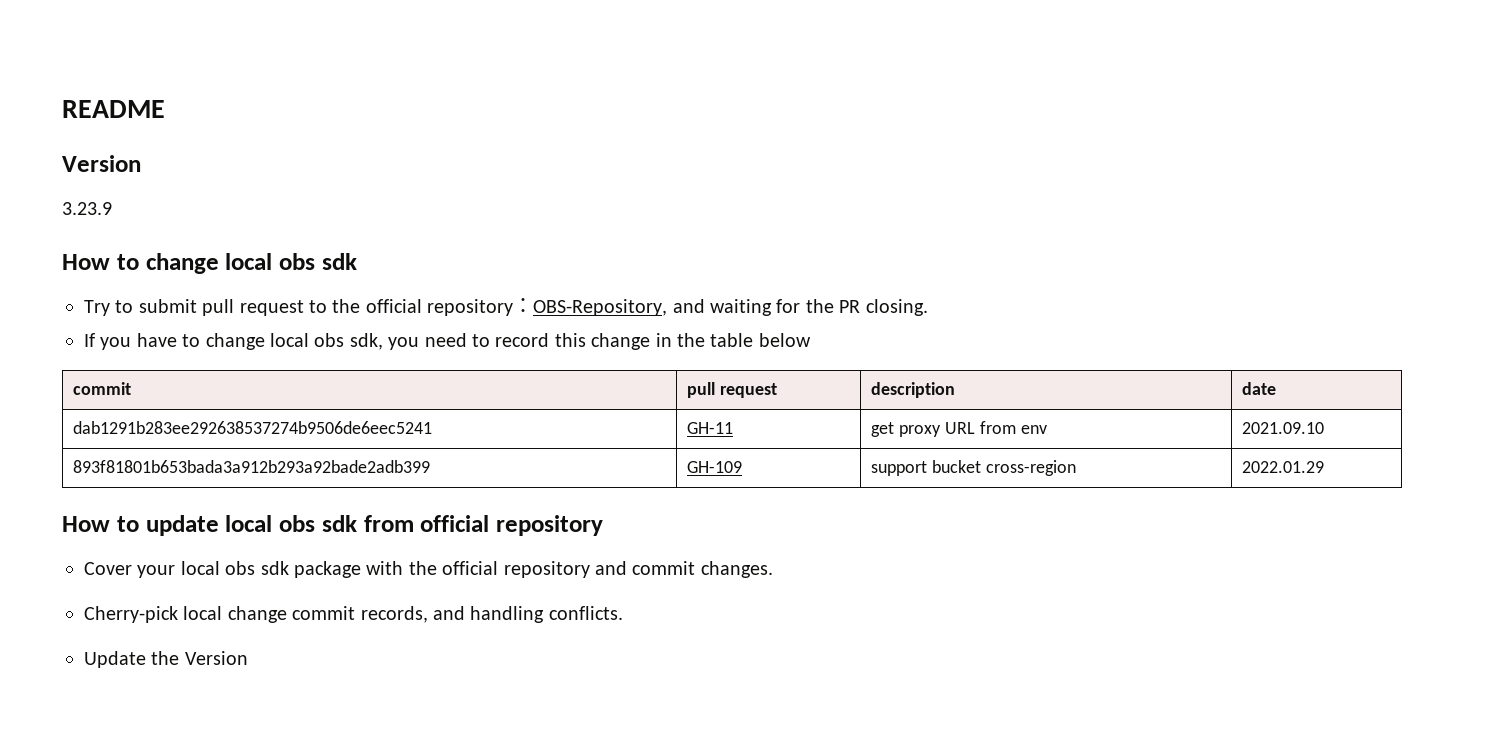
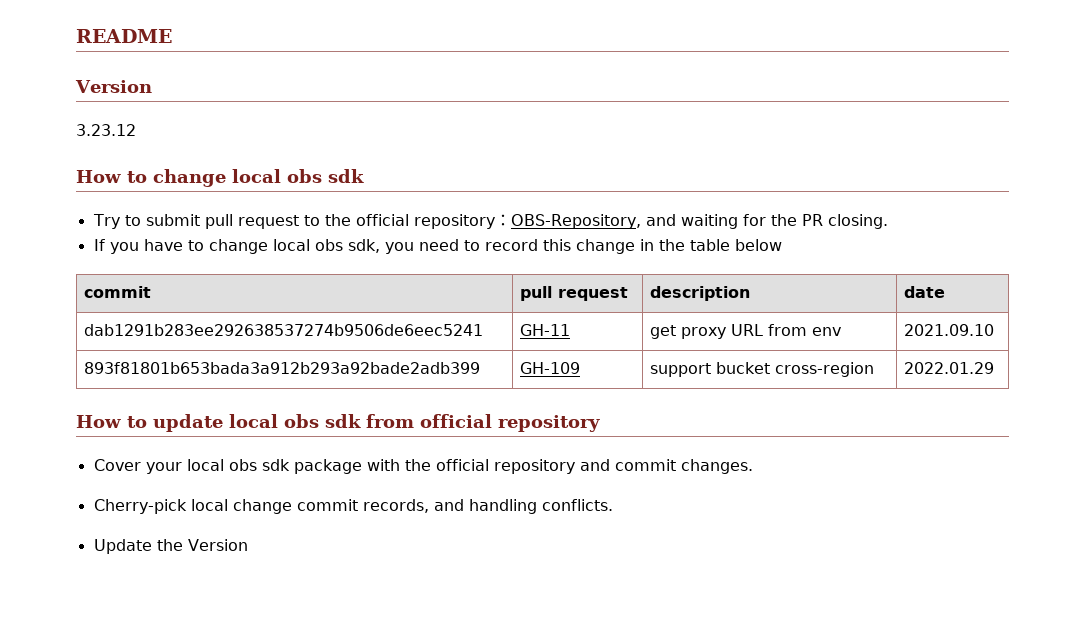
[62,202,112,215] 3.23.9 -> [76,124,136,136] 3.23.12

